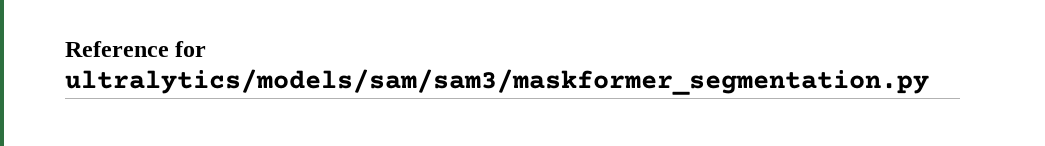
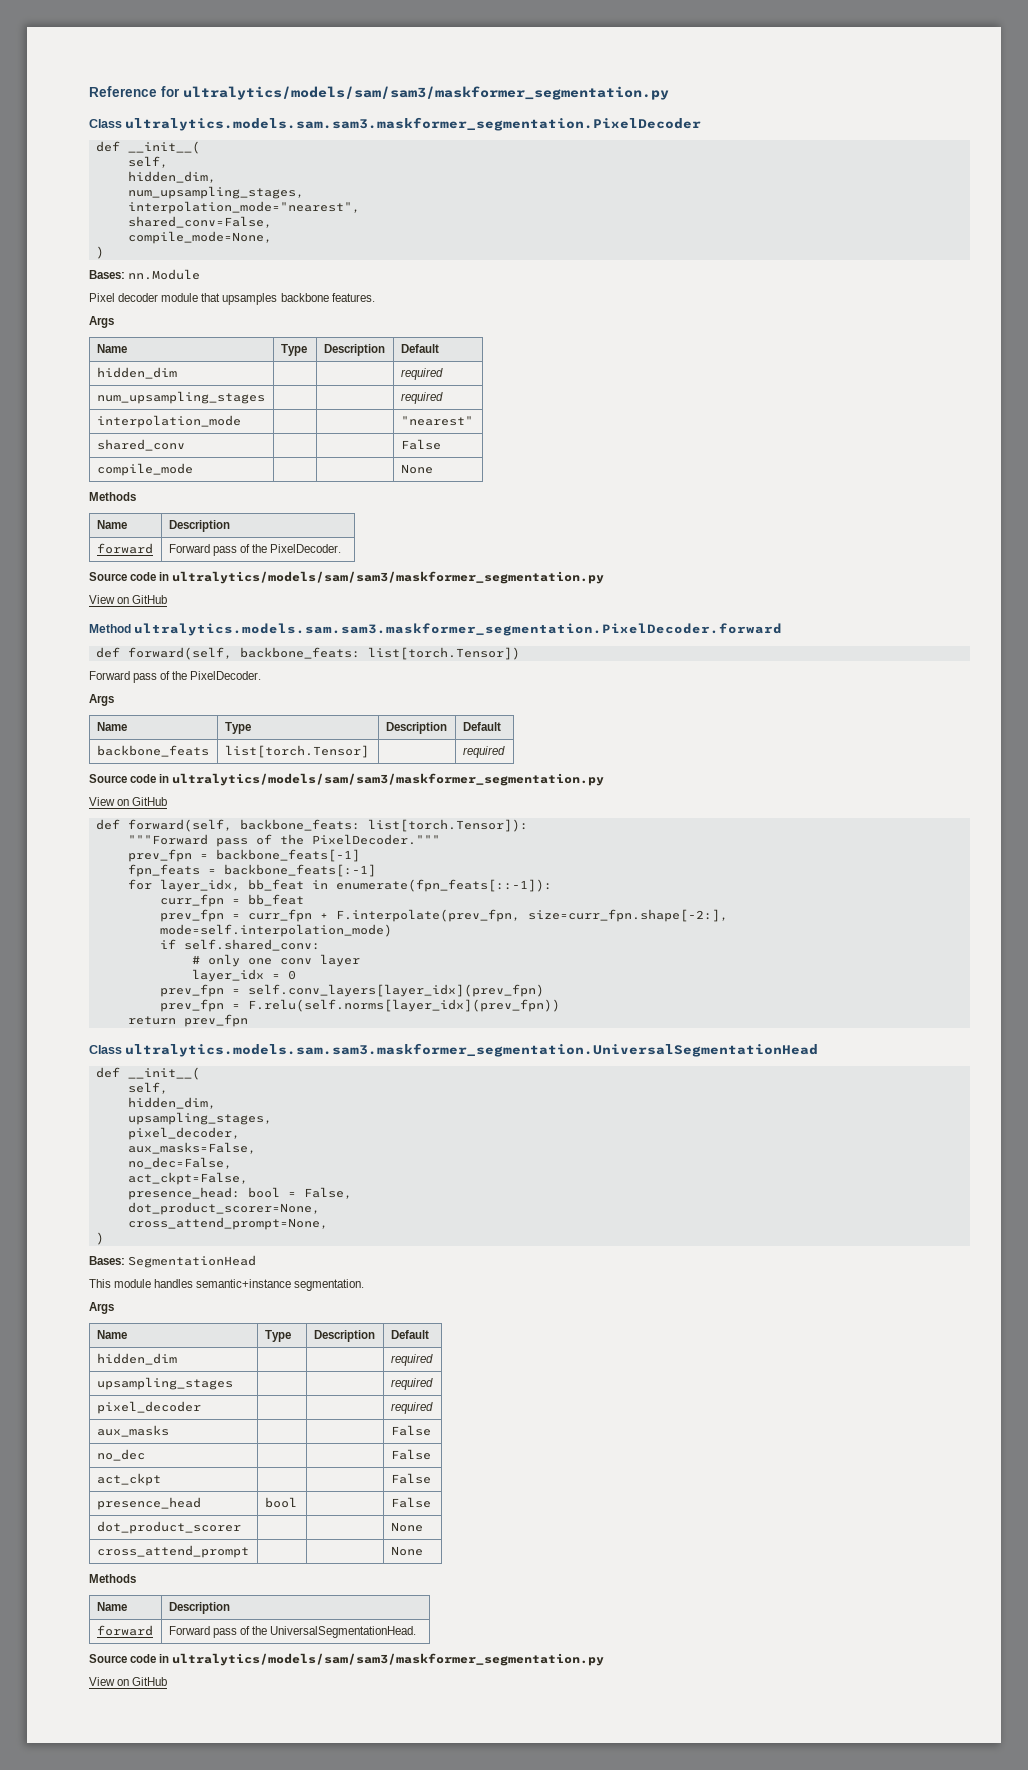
(929, 82) none -> [89,117,702,131] [95,141,200,154] [127,156,168,168] [127,171,216,183] [127,186,304,199] [127,201,360,214] [127,216,272,228] [127,231,272,244] [95,246,104,259] [89,269,201,280] [89,293,375,305] [89,316,114,328] [96,344,127,353] [280,344,307,356] [323,344,385,356] [400,344,439,353] [96,367,177,379] [400,368,443,380] [96,391,265,404] [400,392,443,404] [96,415,241,428] [400,416,473,426] [96,439,185,451] [400,439,441,450] [96,463,193,476] [400,464,433,474] [89,492,136,501] [96,520,127,529] [168,520,230,532] [96,543,153,554] [168,544,342,556] [89,571,605,584] [89,595,168,604] [89,623,783,636] [95,647,520,660] [89,671,262,683] [89,694,114,706] [96,722,127,731] [224,722,251,734] [385,722,447,734] [462,722,501,731] [96,745,209,757] [224,745,369,758] [462,746,505,758] [89,773,605,786] [89,797,168,806] [95,819,528,832] [127,834,440,847] [127,849,360,862] [127,864,376,877] [127,879,552,892] [159,894,304,907] [159,909,728,922] [159,924,392,937] [159,939,320,951] [191,954,360,967] [191,969,296,982] [159,984,544,997] [159,999,560,1012] [127,1014,248,1027] [89,1043,819,1057] [95,1067,200,1080] [127,1082,168,1094] [127,1097,216,1109] [127,1112,272,1125] [127,1127,240,1140] [127,1142,256,1154] [127,1157,232,1169] [127,1172,248,1185] [127,1187,352,1200] [127,1202,320,1215] [127,1217,328,1230] [95,1232,104,1245] [89,1255,257,1268] [89,1279,365,1291] [89,1302,114,1314] [96,1330,127,1339] [264,1330,291,1342] [313,1330,375,1342] [390,1330,429,1339] [96,1353,177,1365] [390,1354,433,1366] [96,1377,233,1390] [390,1378,433,1390] [96,1401,201,1414] [390,1402,433,1414] [96,1425,169,1437] [390,1425,431,1436] [96,1449,145,1461] [390,1449,431,1460] [96,1473,161,1486] [390,1473,431,1484] [96,1497,201,1510] [264,1497,297,1508] [390,1497,431,1508] [96,1521,241,1534] [390,1522,423,1532] [96,1545,249,1558] [390,1546,423,1556] [89,1574,136,1583] [96,1602,127,1611] [168,1602,230,1614] [96,1625,153,1636] [168,1626,417,1638] [89,1653,605,1666] [89,1677,168,1686] // Class ultralytics.models.sam.sam3.maskformer_segmentation.PixelDecoder // def __init__( // self, // hidden_dim, // num_upsampling_stages, // interpolation_mode="nearest", // shared_conv=False, // compile_mode=None, // ) // Bases: nn.Module // Pixel decoder module that upsamples backbone features. // Args // Name | Type | Description | Default // hidden_dim | | | required // num_upsampling_stages | | | required // interpolation_mode | | | "nearest" // shared_conv | | | False // compile_mode | | | None // Methods // Name | Description // forward | Forward pass of the PixelDecoder. // Source code in ultralytics/models/sam/sam3/maskformer_segmentation.py // View on GitHub // Method ultralytics.models.sam.sam3.maskformer_segmentation.PixelDecoder.forward // def forward(self, backbone_feats: list[torch.Tensor]) // Forward pass of the PixelDecoder. // Args // Name | Type | Description | Default // backbone_feats | list[torch.Tensor] | | required // Source code in ultralytics/models/sam/sam3/maskformer_segmentation.py // View on GitHub // def forward(self, backbone_feats: list[torch.Tensor]): // """Forward pass of the PixelDecoder.""" // prev_fpn = backbone_feats[-1] // fpn_feats = backbone_feats[:-1] // for layer_idx, bb_feat in enumerate(fpn_feats[::-1]): // curr_fpn = bb_feat // prev_fpn = curr_fpn + F.interpolate(prev_fpn, size=curr_fpn.shape[-2:], mode=self.interpolation_mode) // if self.shared_conv: // # only one conv layer // layer_idx = 0 // prev_fpn = self.conv_layers[layer_idx](prev_fpn) // prev_fpn = F.relu(self.norms[layer_idx](prev_fpn)) // return prev_fpn // Class ultralytics.models.sam.sam3.maskformer_segmentation.UniversalSegmentationHead // def __init__( // self, // hidden_dim, // upsampling_stages, // pixel_decoder, // aux_masks=False, // no_dec=False, // act_ckpt=False, // presence_head: bool = False, // dot_product_scorer=None, // cross_attend_prompt=None, // ) // Bases: SegmentationHead // This module handles semantic+instance segmentation. // Args // Name | Type | Description | Default // hidden_dim | | | required // upsampling_stages | | | required // pixel_decoder | | | required // aux_masks | | | False // no_dec | | | False // act_ckpt | | | False // presence_head | bool | | False // dot_product_scorer | | | None // cross_attend_prompt | | | None // Methods // Name | Description // forward | Forward pass of the UniversalSegmentationHead. // Source code in ultralytics/models/sam/sam3/maskformer_segmentation.py // View on GitHub

